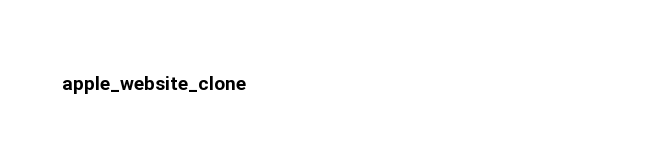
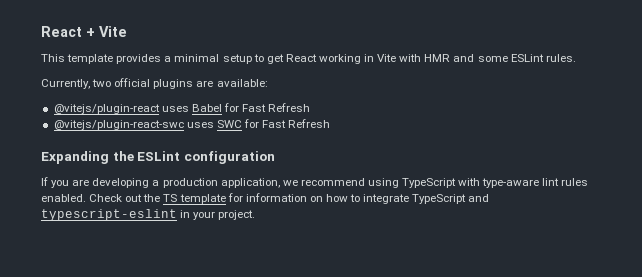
[62,76,246,94] apple_website_clone -> [41,26,127,37] [41,54,576,64] [41,78,268,89] [53,103,311,114] [53,119,331,130] [41,151,275,164] [41,177,589,188] [41,193,490,204] [41,209,256,221] React + Vite // This template provides a minimal setup to get React working in Vite with HMR and some ESLint rules. // Currently, two official plugins are available: // @vitejs/plugin-react uses Babel for Fast Refresh // @vitejs/plugin-react-swc uses SWC for Fast Refresh // Expanding the ESLint configuration // If you are developing a production application, we recommend using TypeScript with type-aware lint rules enabled. Check out the TS template for information on how to integrate TypeScript and typescript-eslint in your project.

